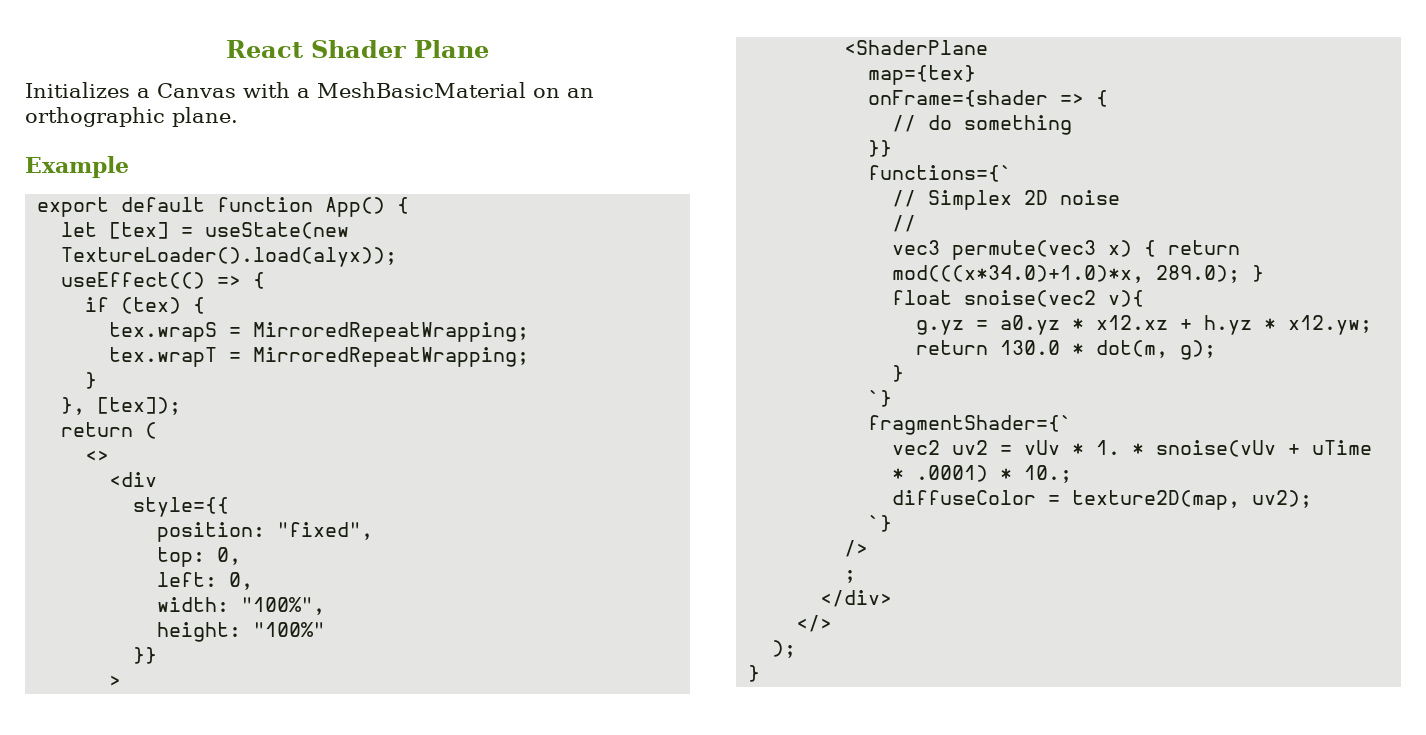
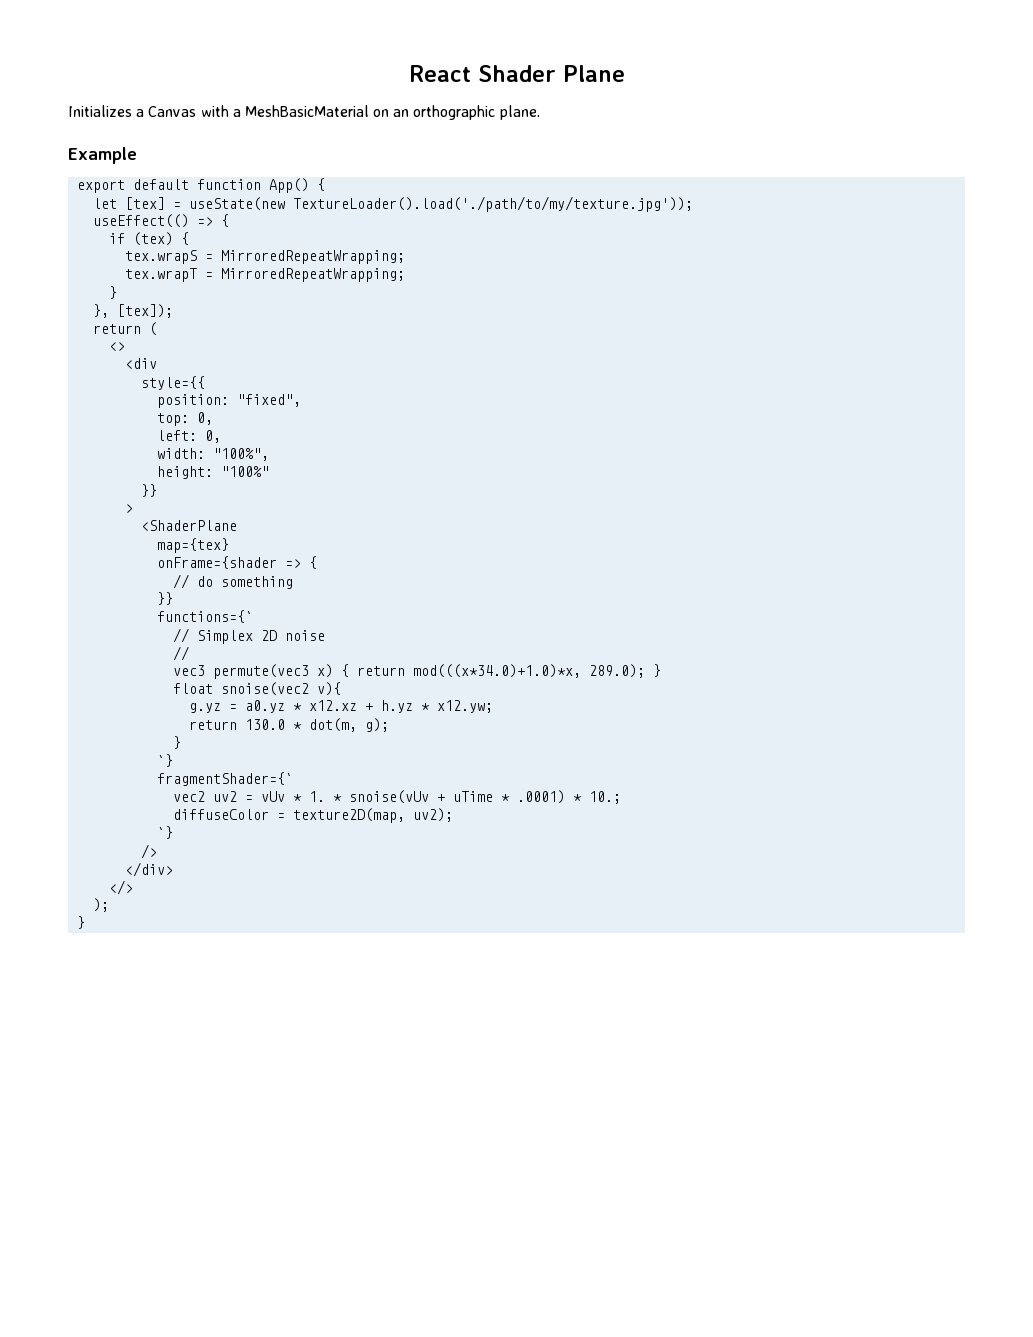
[61,247,398,267] TextureLoader().load(alyx)); -> [293,196,694,212] TextureLoader().load('./path/to/my/texture.jpg'));
[844,570,857,583] // ; -> (158, 851) none

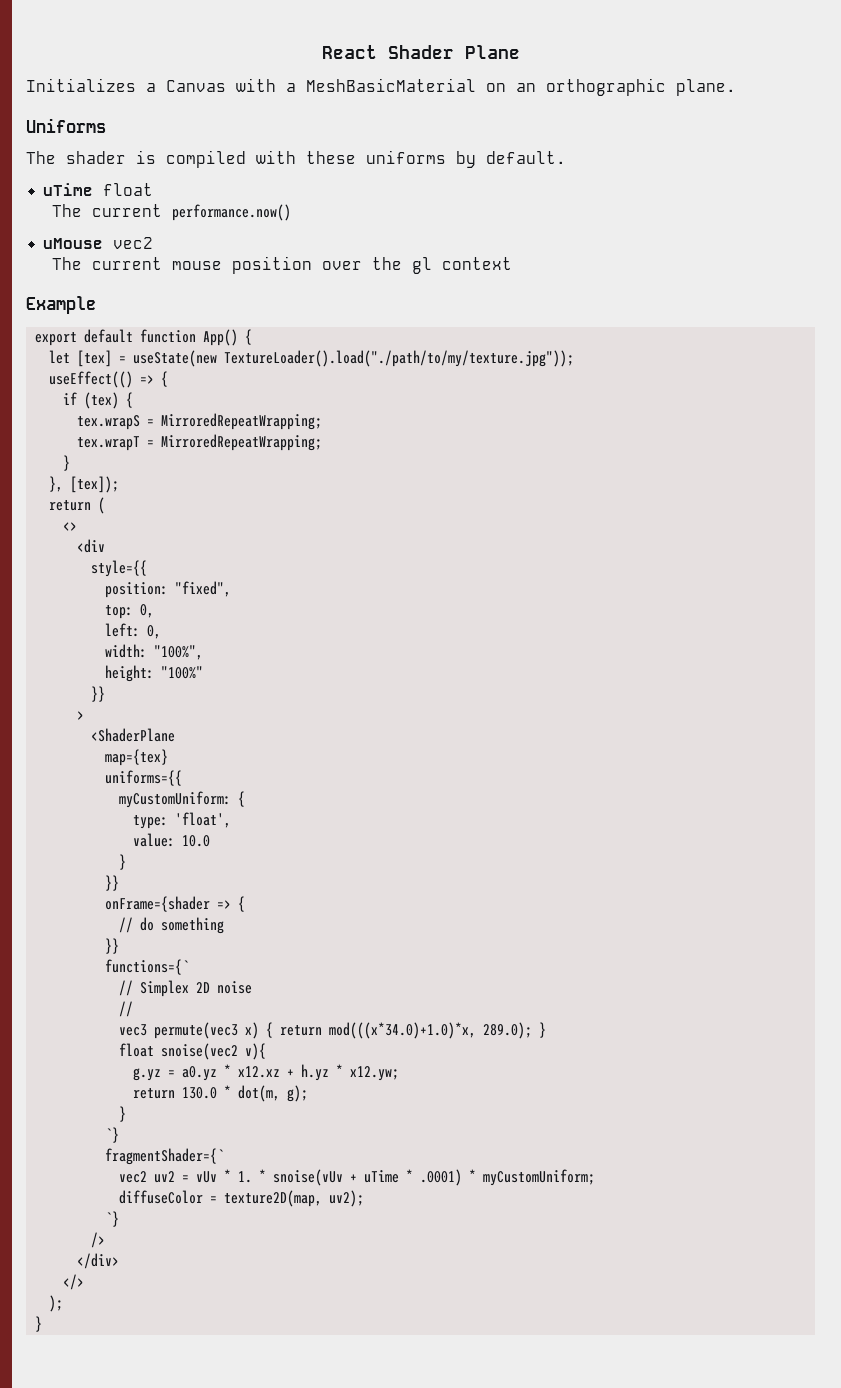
(540, 112) none -> [26,118,106,133] [26,150,566,168] [43,183,154,196] [52,204,292,221] [43,237,154,249] [52,256,513,274] // Uniforms // The shader is compiled with these uniforms by default. // uTime float // The current performance.now() // uMouse vec2 // The current mouse position over the gl context
[293,196,694,212] TextureLoader().load('./path/to/my/texture.jpg')); -> [224,350,575,367] TextureLoader().load("./path/to/my/texture.jpg"));
(230, 545) none -> [105,770,183,786] [119,791,246,808] [133,812,232,829] [133,833,211,847] [119,854,127,870] [105,875,120,891] // uniforms={{ // myCustomUniform: { // type: 'float', // value: 10.0 // } // }}
[589,791,622,804] 10.; -> [483,1169,596,1186] myCustomUniform;

